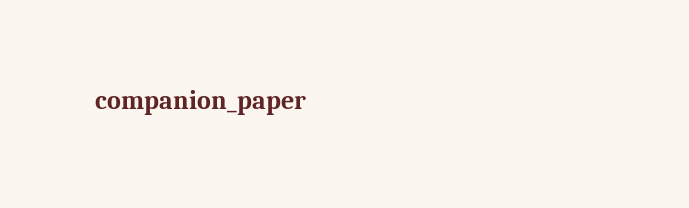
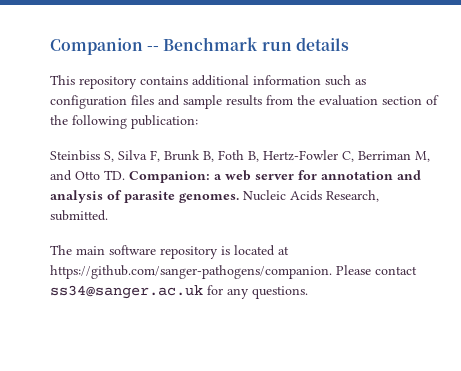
[95,90,306,115] companion_paper -> [50,37,349,55] [50,75,366,89] [50,95,439,109] [50,115,198,129] [50,150,430,162] [50,170,421,183] [50,190,379,203] [50,210,108,221] [50,245,289,259] [50,265,417,279] [50,285,308,299] Companion -- Benchmark run details // This repository contains additional information such as configuration files and sample results from the evaluation section of the following publication: // Steinbiss S, Silva F, Brunk B, Foth B, Hertz-Fowler C, Berriman M, and Otto TD. Companion: a web server for annotation and analysis of parasite genomes. Nucleic Acids Research, submitted. // The main software repository is located at https://github.com/sanger-pathogens/companion. Please contact ss34@sanger.ac.uk for any questions.

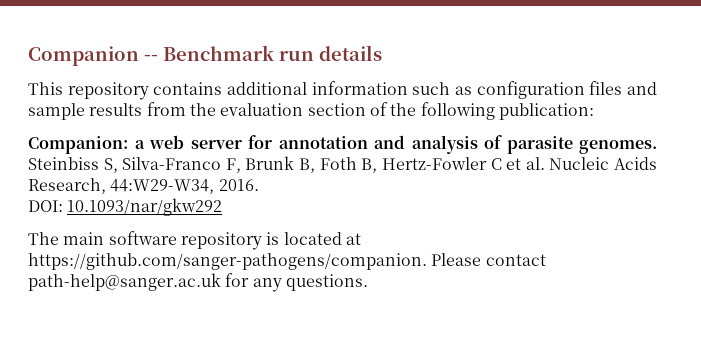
[50,150,430,162] [50,170,125,181] Steinbiss S, Silva F, Brunk B, Foth B, Hertz-Fowler C, Berriman M, and Otto TD. -> (594, 111) none
[243,190,379,202] [50,210,108,221] Nucleic Acids Research, submitted. -> [28,156,658,173] [28,178,259,194] [28,198,223,216] Steinbiss S, Silva-Franco F, Brunk B, Foth B, Hertz-Fowler C et al. Nucleic Acids Research, 44:W29-W34, 2016. // DOI: 10.1093/nar/gkw292
[50,285,203,299] ss34@sanger.ac.uk -> [28,273,221,291] path-help@sanger.ac.uk

